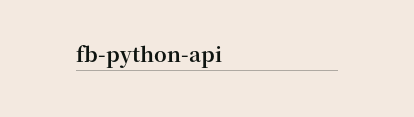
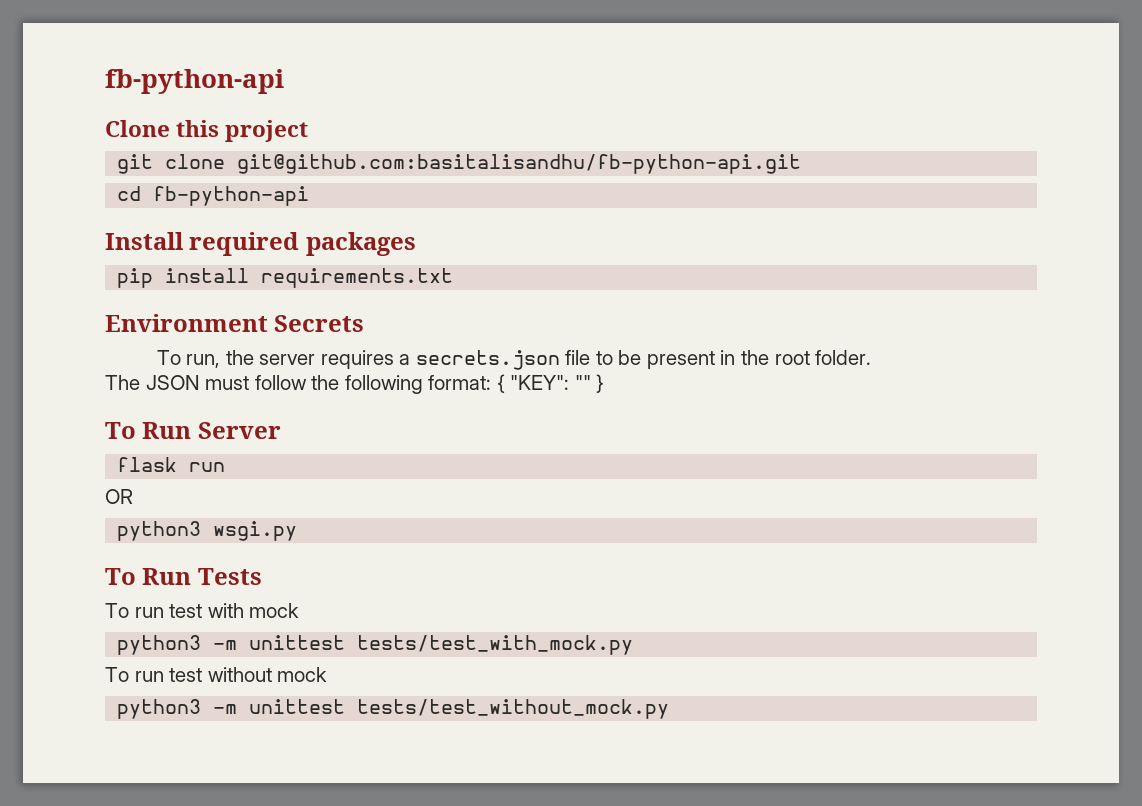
[76,45,222,68] fb-python-api -> [105,69,284,94] [105,120,309,142] [117,154,802,174] [117,186,310,206] [105,232,416,256] [117,268,454,288] [105,314,365,332] [156,350,872,370] [105,374,605,394] [105,422,281,439] [117,457,226,472] [105,489,133,504] [117,521,298,541] [105,568,262,585] [105,603,300,618] [117,635,634,655] [105,667,328,682] [117,699,670,719] fb-python-api // Clone this project // git clone git@github.com:basitalisandhu/fb-python-api.git // cd fb-python-api // Install required packages // pip install requirements.txt // Environment Secrets // To run, the server requires a secrets.json file to be present in the root folder. // The JSON must follow the following format: { "KEY": "" } // To Run Server // flask run // OR // python3 wsgi.py // To Run Tests // To run test with mock // python3 -m unittest tests/test_with_mock.py // To run test without mock // python3 -m unittest tests/test_without_mock.py

